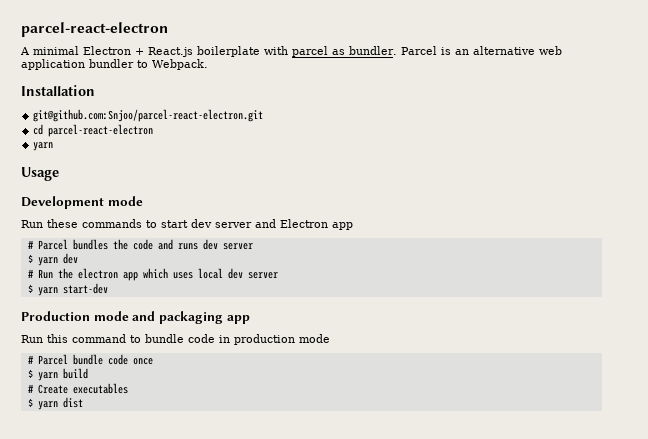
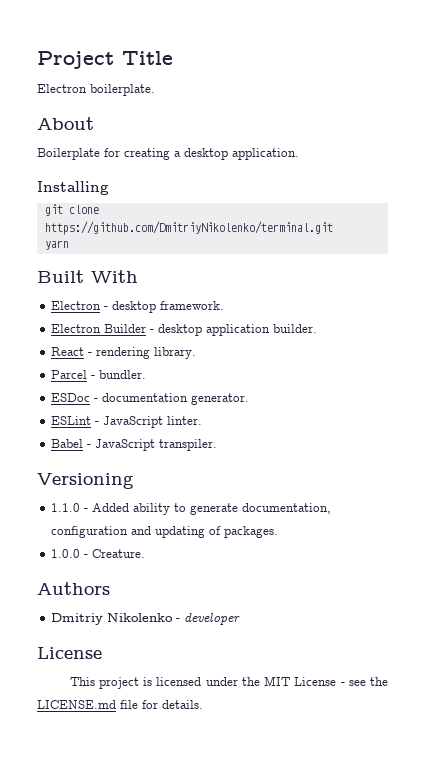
[21,22,168,37] [20,46,562,57] [21,59,208,70] [21,85,95,96] [33,109,264,122] [33,124,154,137] [33,142,54,151] [21,167,59,181] [21,196,143,209] [21,219,353,230] [27,239,253,250] [27,253,78,266] [27,268,278,281] [27,283,108,296] [21,311,250,324] [21,334,330,345] [27,354,153,365] [27,368,88,381] [27,383,128,394] [27,397,83,410] parcel-react-electron // A minimal Electron + React.js boilerplate with parcel as bundler. Parcel is an alternative web application bundler to Webpack. // Installation // git@github.com:Snjoo/parcel-react-electron.git // cd parcel-react-electron // yarn // Usage // Development mode // Run these commands to start dev server and Electron app // # Parcel bundles the code and runs dev server // $ yarn dev // # Run the electron app which uses local dev server // $ yarn start-dev // Production mode and packaging app // Run this command to bundle code in production mode // # Parcel bundle code once // $ yarn build // # Create executables // $ yarn dist -> [37,51,173,69] [37,84,155,96] [37,117,94,130] [37,148,299,160] [37,181,109,195] [44,204,99,216] [44,221,333,235] [44,240,69,250] [37,270,138,283] [51,301,225,313] [51,324,318,336] [51,347,197,359] [51,370,147,379] [51,393,250,405] [51,416,203,428] [51,439,218,451] [37,473,134,489] [51,503,332,515] [51,526,279,538] [51,549,146,558] [37,582,110,595] [51,613,241,625] [37,647,102,659] [69,676,388,689] [37,700,203,709] Project Title // Electron boilerplate. // About // Boilerplate for creating a desktop application. // Installing // git clone https://github.com/DmitriyNikolenko/terminal.git // yarn // Built With // Electron - desktop framework. // Electron Builder - desktop application builder. // React - rendering library. // Parcel - bundler. // ESDoc - documentation generator. // ESLint - JavaScript linter. // Babel - JavaScript transpiler. // Versioning // 1.1.0 - Added ability to generate documentation, configuration and updating of packages. // 1.0.0 - Creature. // Authors // Dmitriy Nikolenko - developer // License // This project is licensed under the MIT License - see the LICENSE.md file for details.

